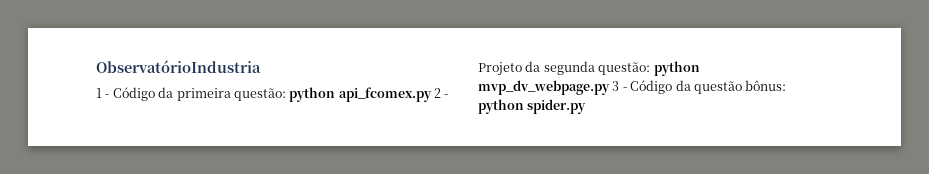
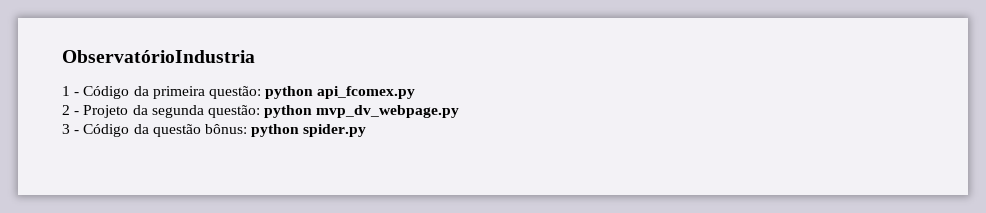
(432, 94) none -> (416, 92) //
(610, 87) none -> (460, 111) //

